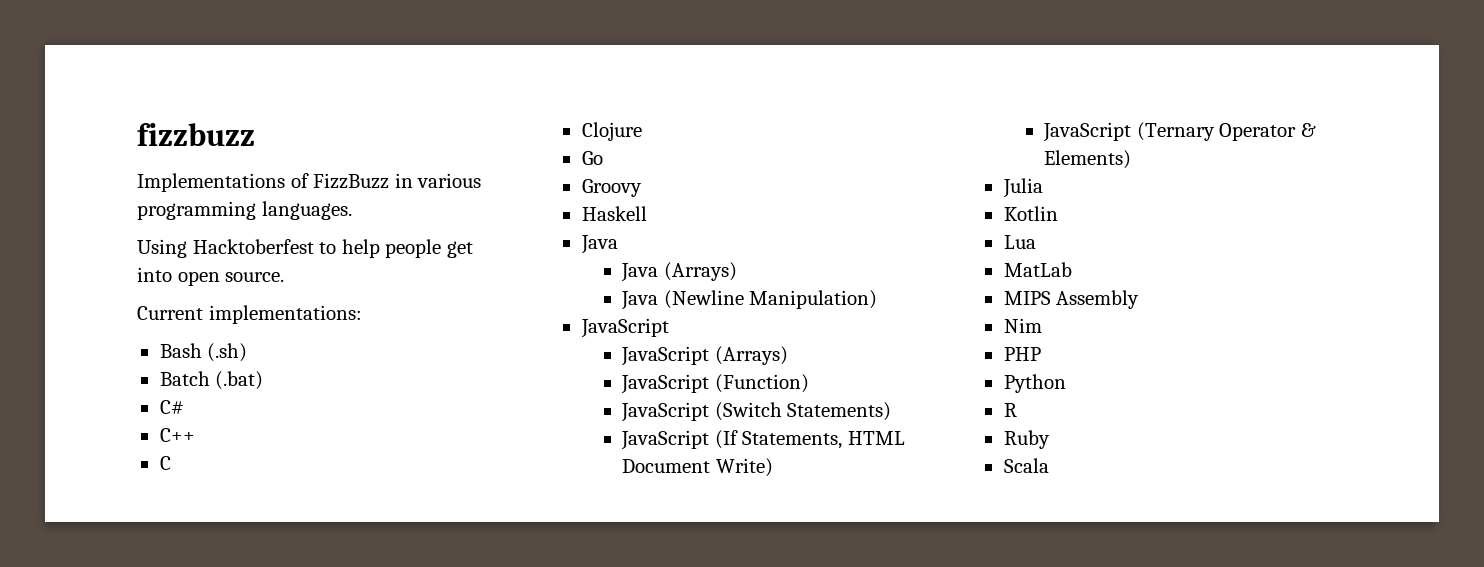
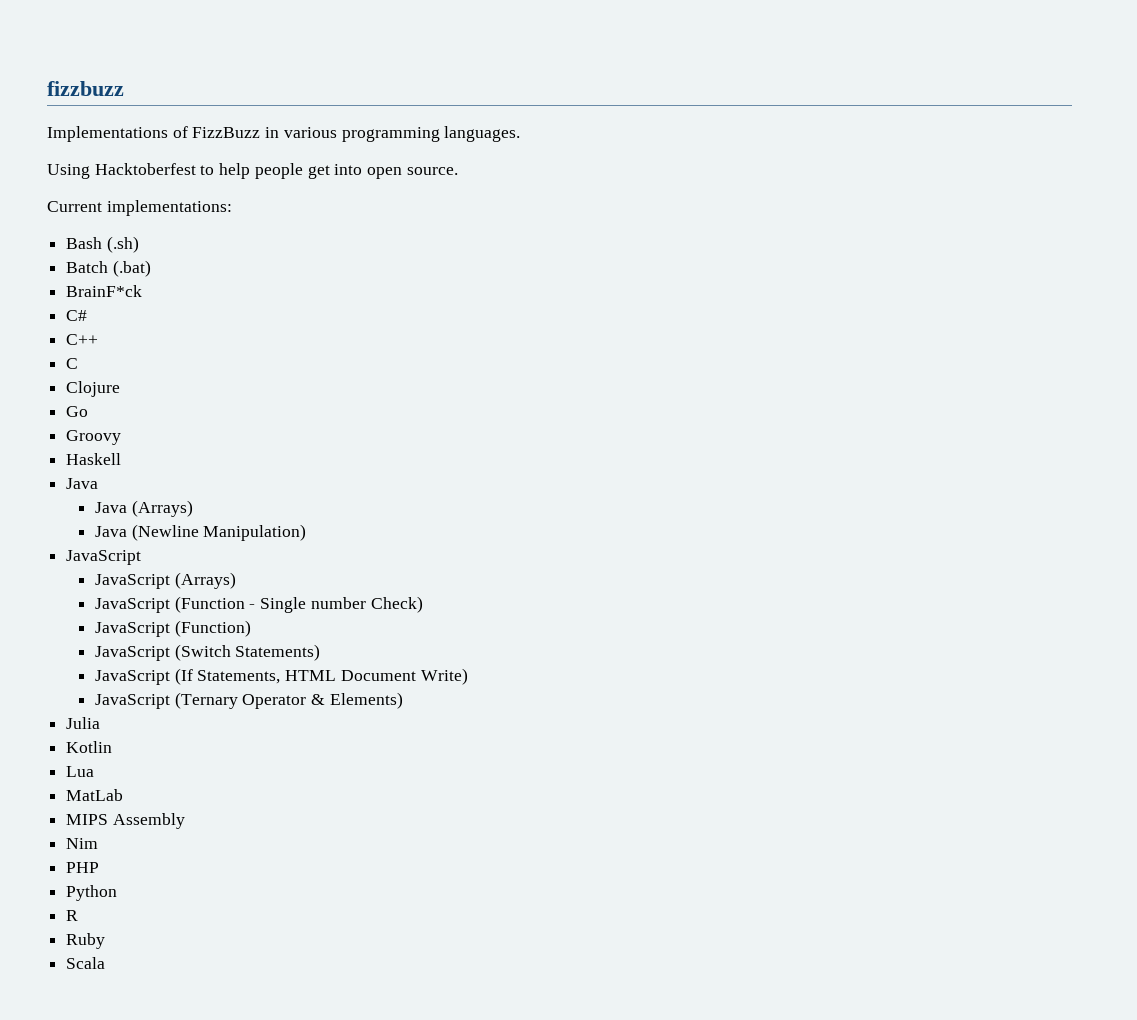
(264, 380) none -> [66,285,143,297] // BrainF*ck
(788, 355) none -> [94,596,423,613] // JavaScript (Function - Single number Check)

